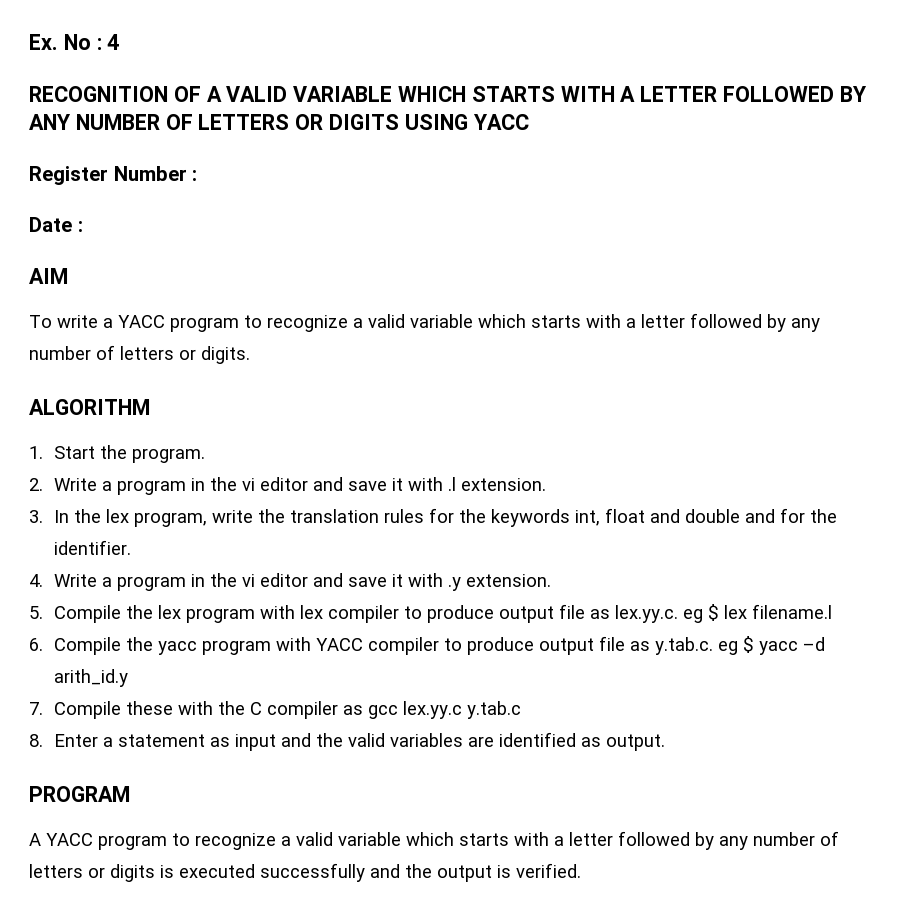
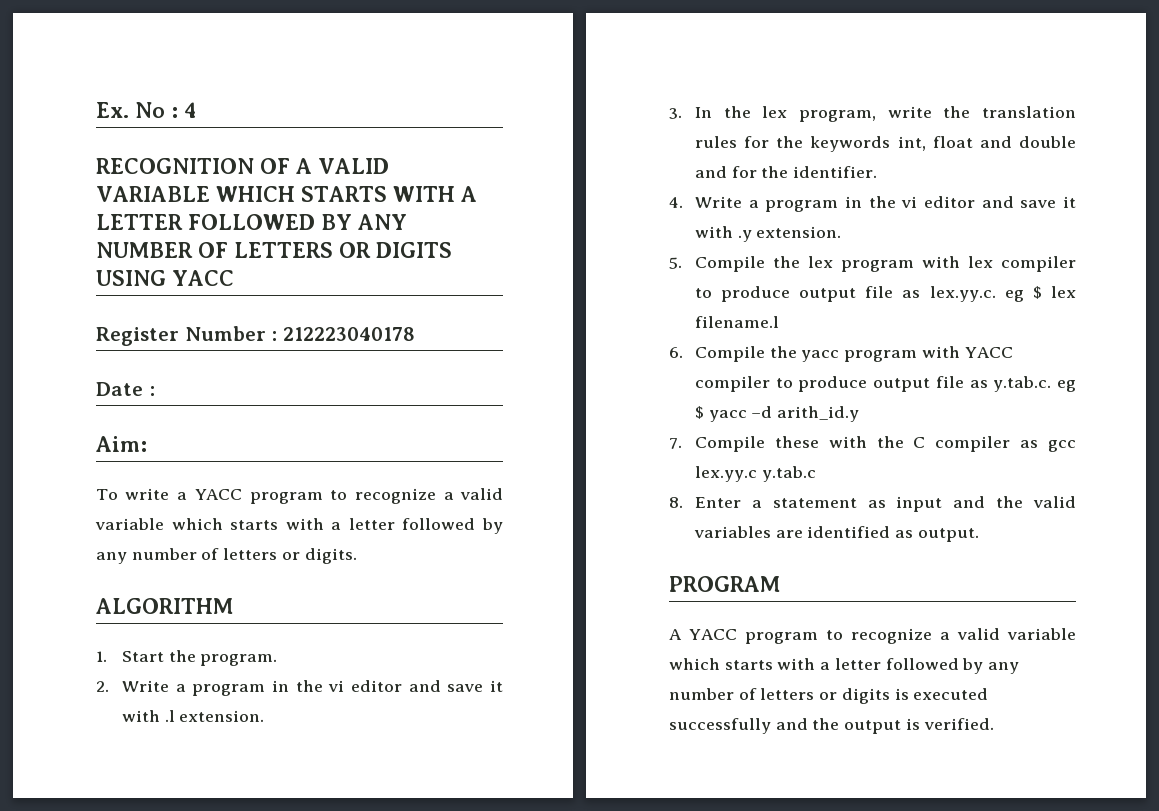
(198, 175) none -> [282,327,415,341] 212223040178
[29,268,68,284] AIM -> [96,436,147,452] Aim:

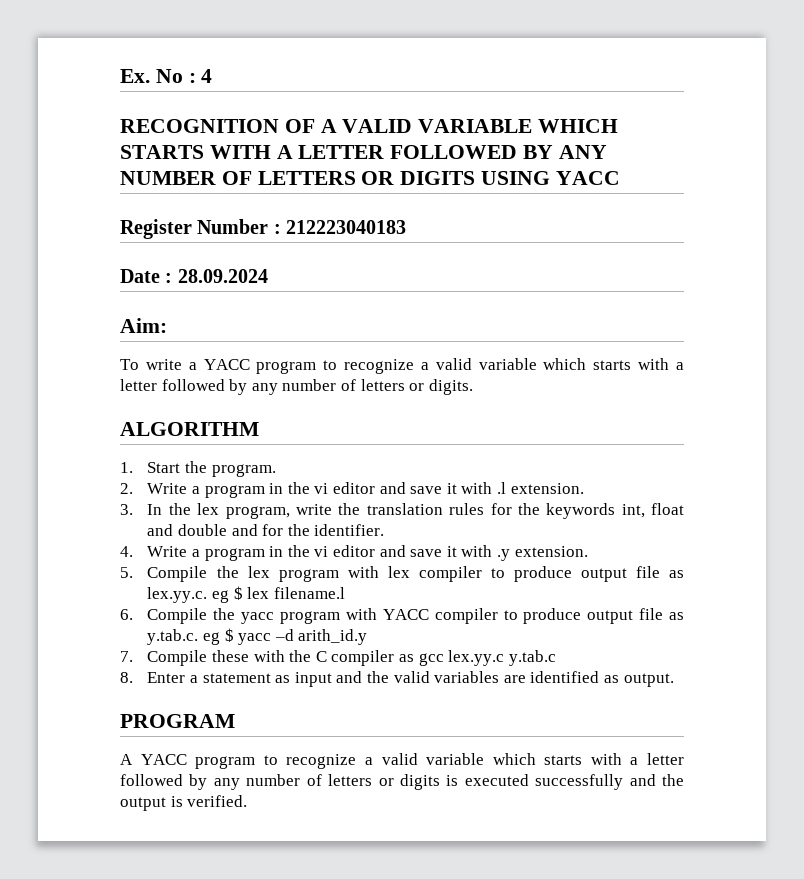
[282,327,415,341] 212223040178 -> [286,220,407,234] 212223040183
(155, 391) none -> [177,269,268,283] 28.09.2024

